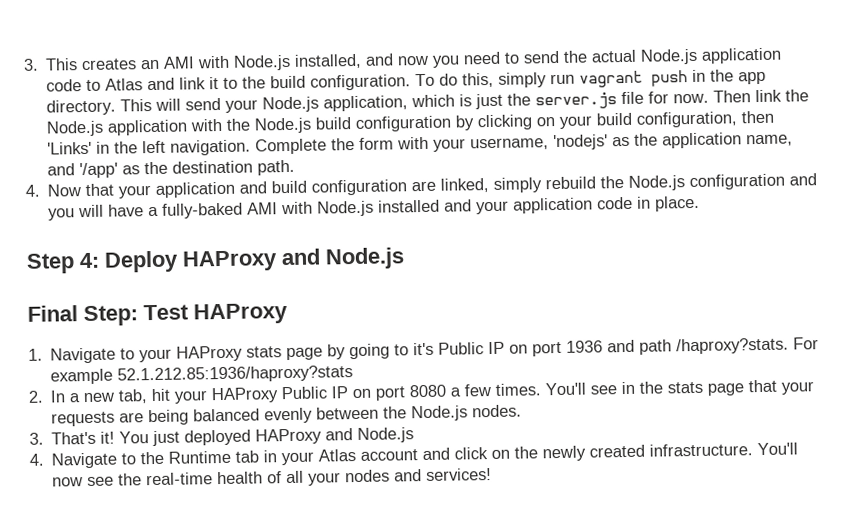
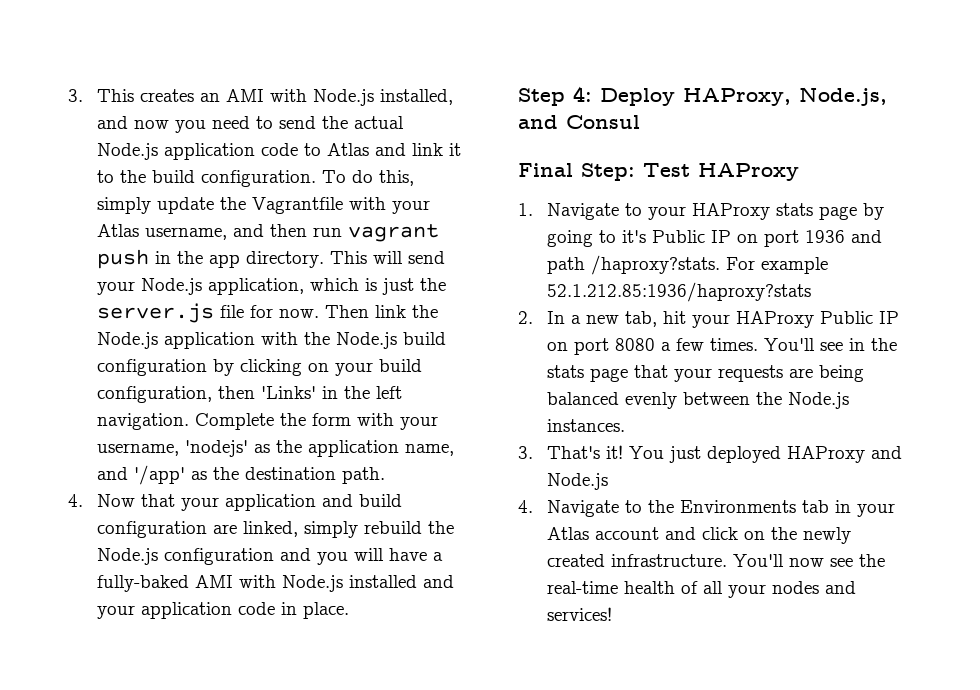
(548, 80) none -> [157,197,431,214] [97,224,308,240] update the Vagrantfile with your Atlas username, and then
[182,247,405,272] HAProxy and Node.js -> [683,87,887,106] [518,115,640,129] HAProxy, Node.js, and Consul
[472,404,523,418] nodes. -> [547,419,626,432] instances.
[168,450,232,464] Runtime -> [680,500,797,513] Environments

